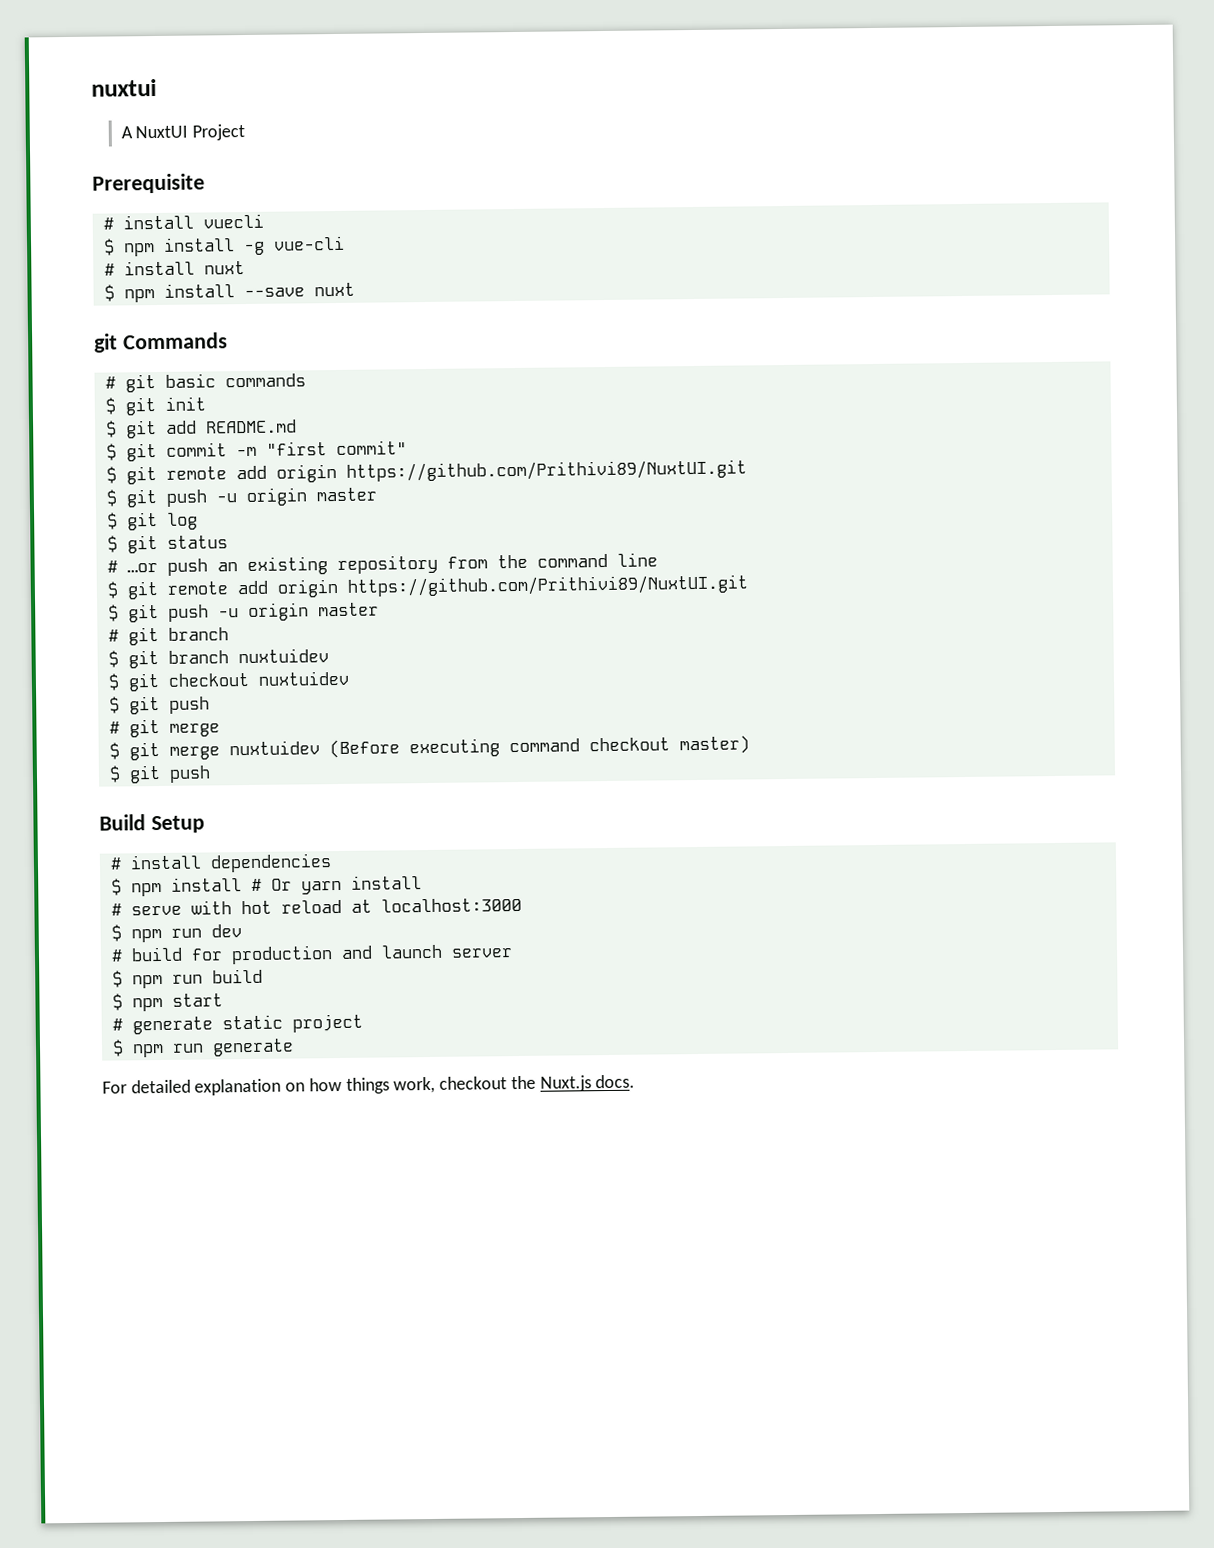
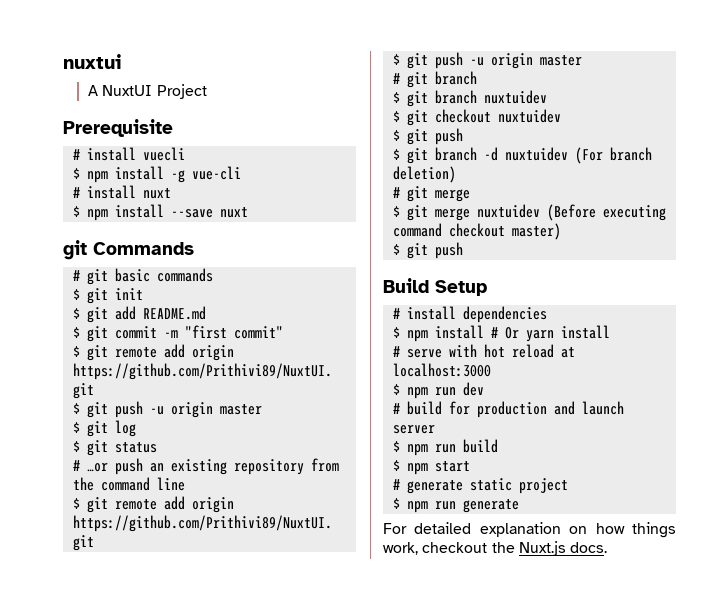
(210, 705) none -> [392,147,652,164] [392,166,456,183] // $ git branch -d nuxtuidev (For branch deletion)

